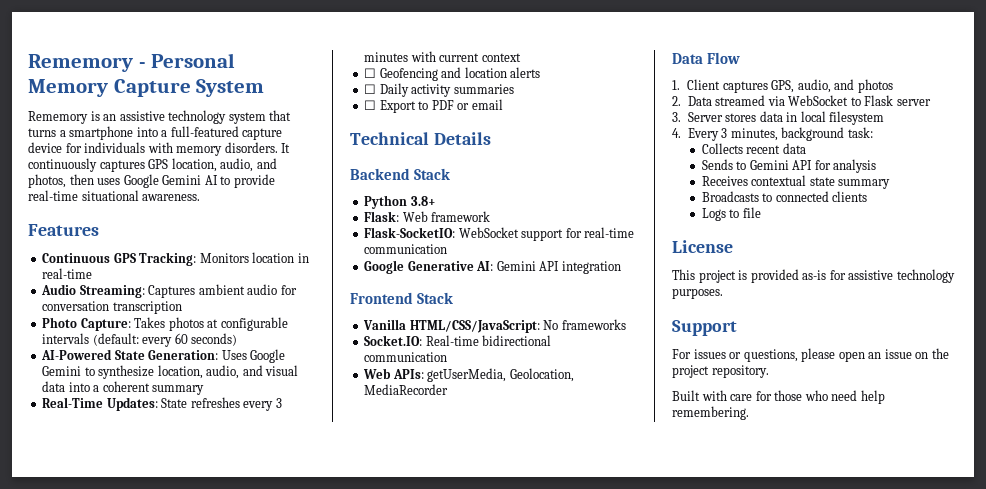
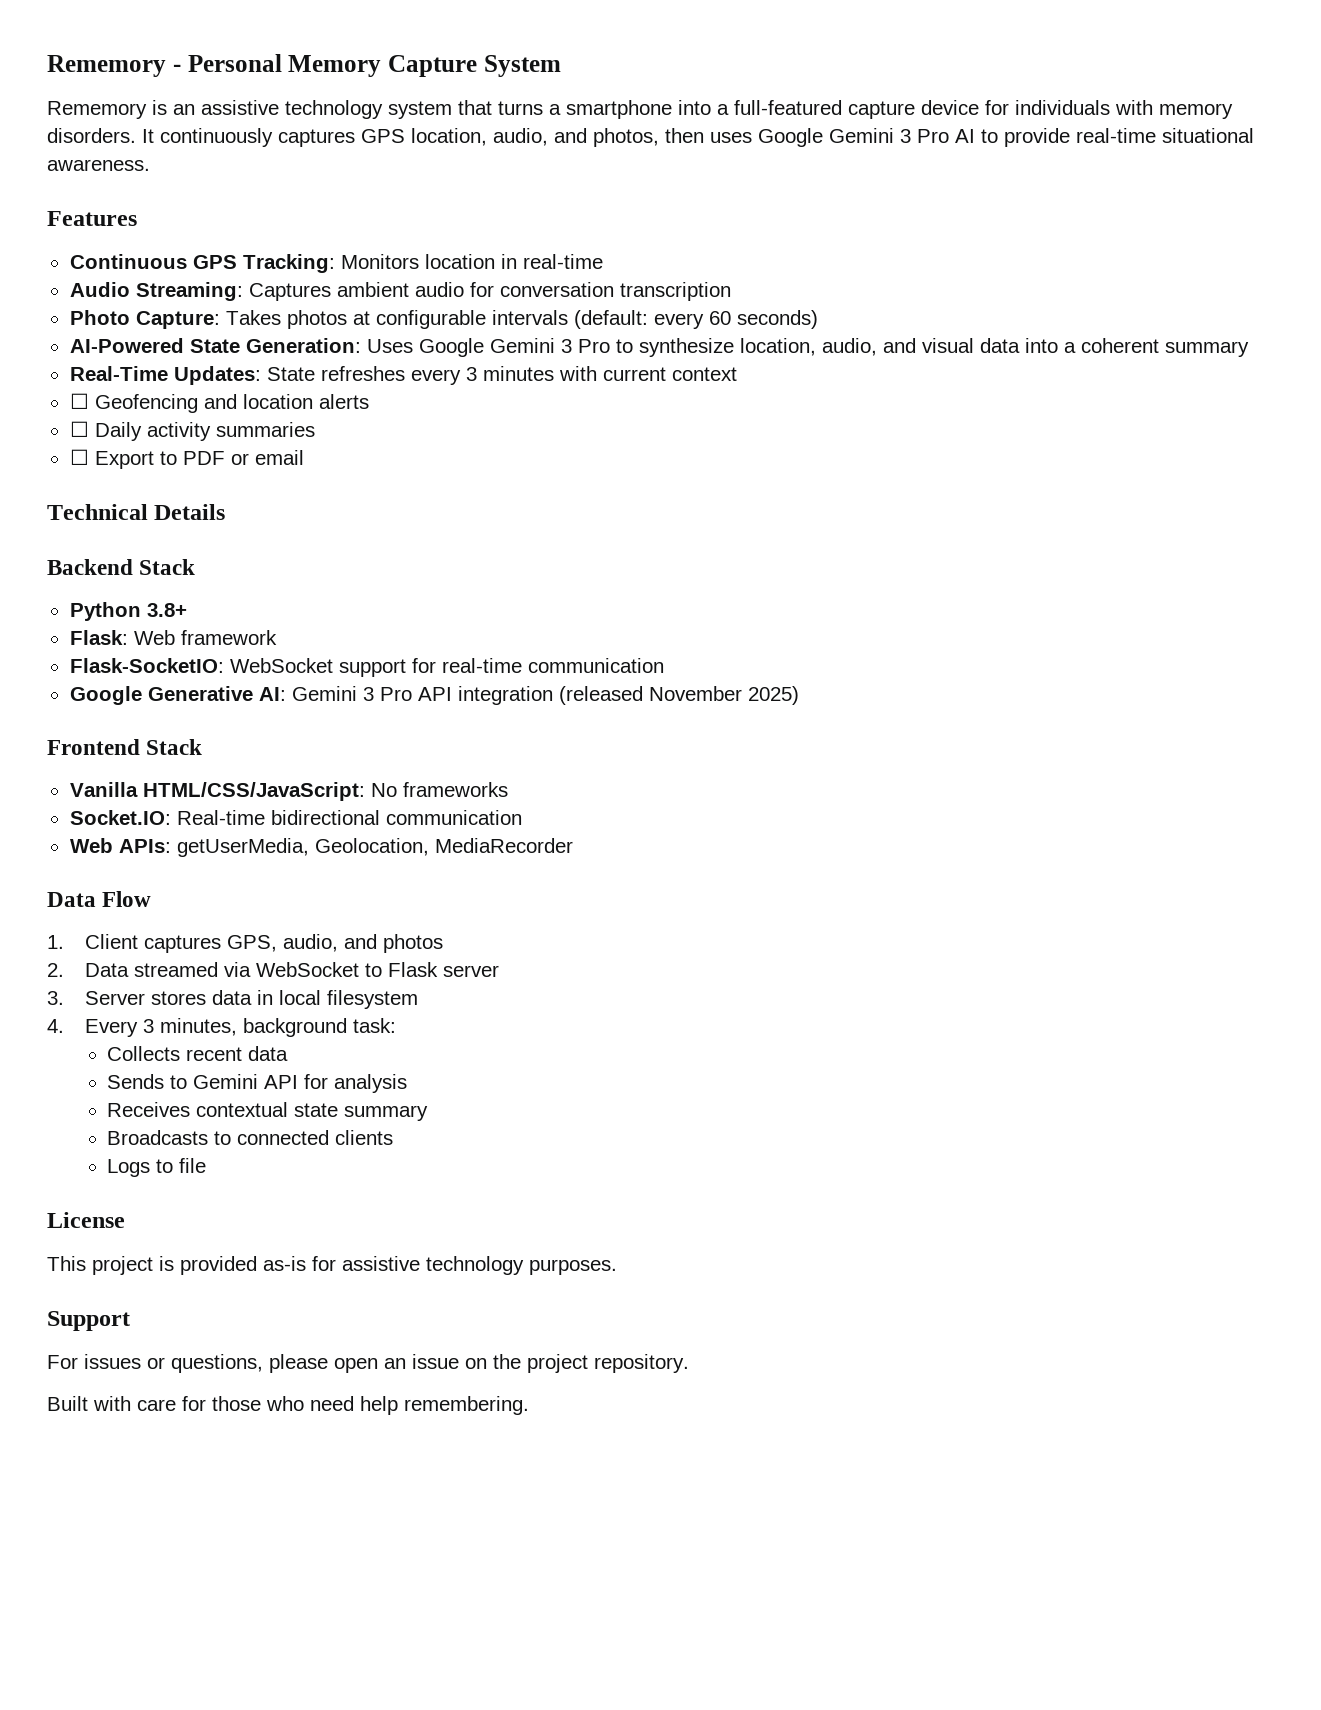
(202, 180) none -> [900,129,949,143] 3 Pro
(82, 371) none -> [560,339,610,353] 3 Pro
(536, 266) none -> [362,687,412,701] 3 Pro
(621, 267) none -> [558,686,799,705] (released November 2025)

